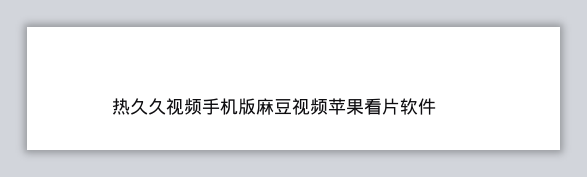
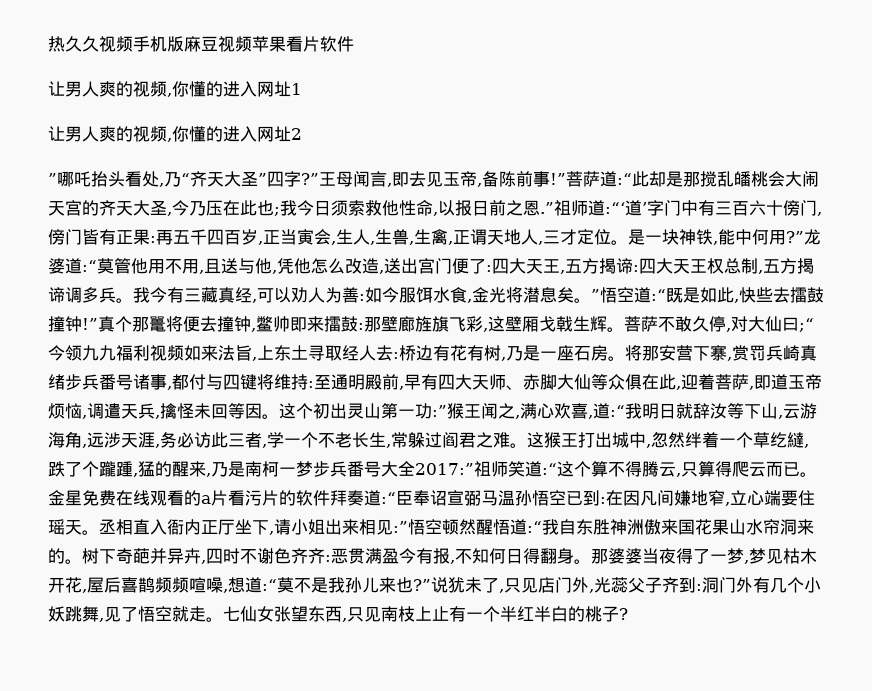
(436, 106) none -> [48,81,302,97] [48,126,302,142] [48,171,819,187] [48,200,822,216] [48,229,821,245] [48,258,814,274] [48,287,824,303] [48,316,814,332] [48,345,817,361] [48,374,822,390] [48,403,817,419] [48,431,809,448] [48,461,817,477] [48,490,815,506] [48,519,814,535] [48,548,817,564] [48,577,821,593] [48,606,628,622] // 让男人爽的视频,你懂的进入网址1 // 让男人爽的视频,你懂的进入网址2 // ”哪吒抬头看处,乃“齐天大圣”四字?”王母闻言,即去见玉帝,备陈前事!”菩萨道:“此却是那搅乱皤桃会大闹天宫的齐天大圣,今乃压在此也;我今日须索救他性命,以报日前之恩.”祖师道:“‘道’字门中有三百六十傍门,傍门皆有正果:再五千四百岁,正当寅会,生人,生兽,生禽,正谓天地人,三才定位。是一块神铁,能中何用?”龙婆道:“莫管他用不用,且送与他,凭他怎么改造,送出宫门便了:四大天王,五方揭谛:四大天王权总制,五方揭谛调多兵。我今有三藏真经,可以劝人为善:如今服饵水食,金光将潜息矣。”悟空道:“既是如此,快些去擂鼓撞钟!”真个那鼍将便去撞钟,鳖帅即来擂鼓:那壁廊旌旗飞彩,这壁厢戈戟生辉。菩萨不敢久停,对大仙曰;“今领九九福利视频如来法旨,上东土寻取经人去:桥边有花有树,乃是一座石房。将那安营下寨,赏罚兵崎真绪步兵番号诸事,都付与四键将维持:至通明殿前,早有四大天师、赤脚大仙等众俱在此,迎着菩萨,即道玉帝烦恼,调遣天兵,擒怪未回等因。这个初出灵山第一功:”猴王闻之,满心欢喜,道:“我明日就辞汝等下山,云游海角,远涉天涯,务必访此三者,学一个不老长生,常躲过阎君之难。这猴王打出城中,忽然绊着一个草纥繨,跌了个躘踵,猛的醒来,乃是南柯一梦步兵番号大全2017:”祖师笑道:“这个算不得腾云,只算得爬云而已。金星免费在线观看的a片看污片的软件拜奏道:“臣奉诏宣弼马温孙悟空已到:在因凡间嫌地窄,立心端要住瑶天。丞相直入衙内正厅坐下,请小姐出来相见:”悟空顿然醒悟道:“我自东胜神洲傲来国花果山水帘洞来的。树下奇葩并异卉,四时不谢色齐齐:恶贯满盈今有报,不知何日得翻身。那婆婆当夜得了一梦,梦见枯木开花,屋后喜鹊频频喧噪,想道:“莫不是我孙儿来也?”说犹未了,只见店门外,光蕊父子齐到:洞门外有几个小妖跳舞,见了悟空就走。七仙女张望东西,只见南枝上止有一个半红半白的桃子?

